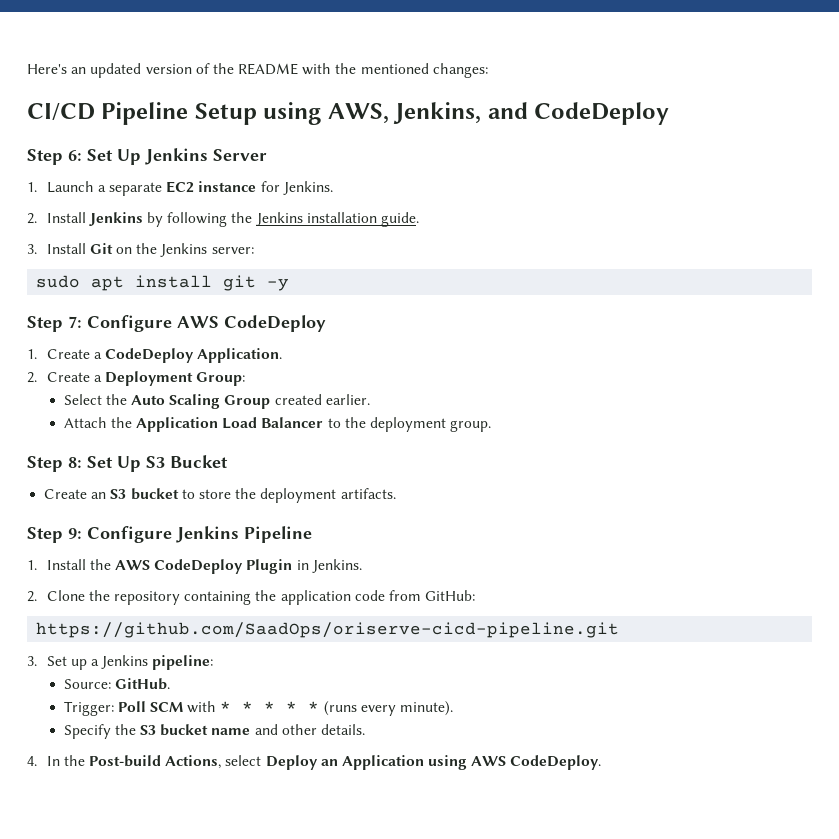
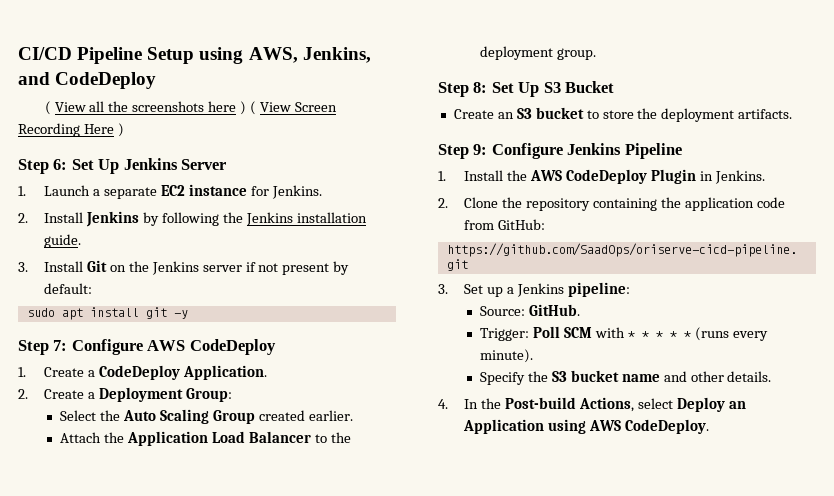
[27,63,488,78] Here's an updated version of the README with the mentioned changes: // -> (18, 53) none
(670, 113) none -> [44,101,337,115] [18,123,124,137] // ( View all the screenshots here ) ( View Screen Recording Here )
[211,247,254,254] server: -> [202,261,350,275] [44,283,93,294] server if not present by default:

